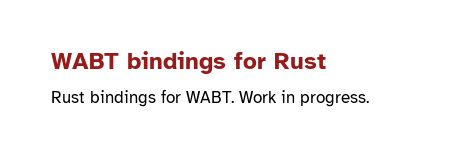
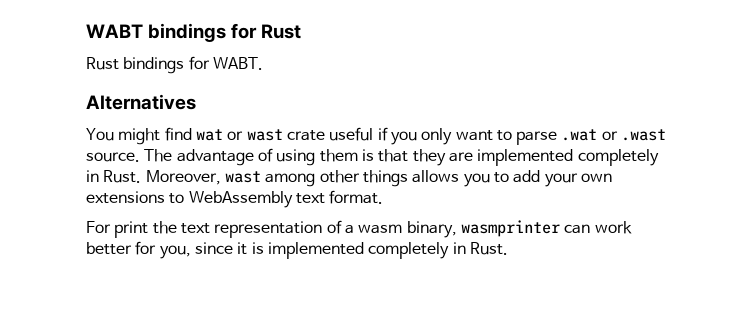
[239,90,369,107] Work in progress. -> [86,94,196,110] [86,127,667,145] [86,148,659,166] [86,170,612,187] [86,190,384,208] [86,220,632,238] [86,241,508,259] // Alternatives // You might find wat or wast crate useful if you only want to parse .wat or .wast source. The advantage of using them is that they are implemented completely in Rust. Moreover, wast among other things allows you to add your own extensions to WebAssembly text format. // For print the text representation of a wasm binary, wasmprinter can work better for you, since it is implemented completely in Rust.

